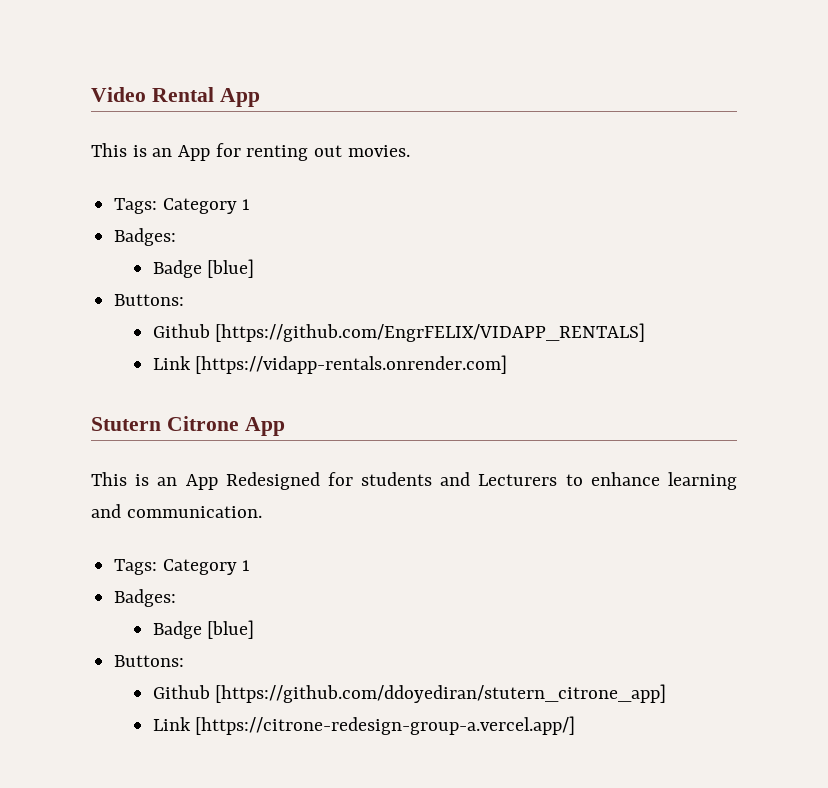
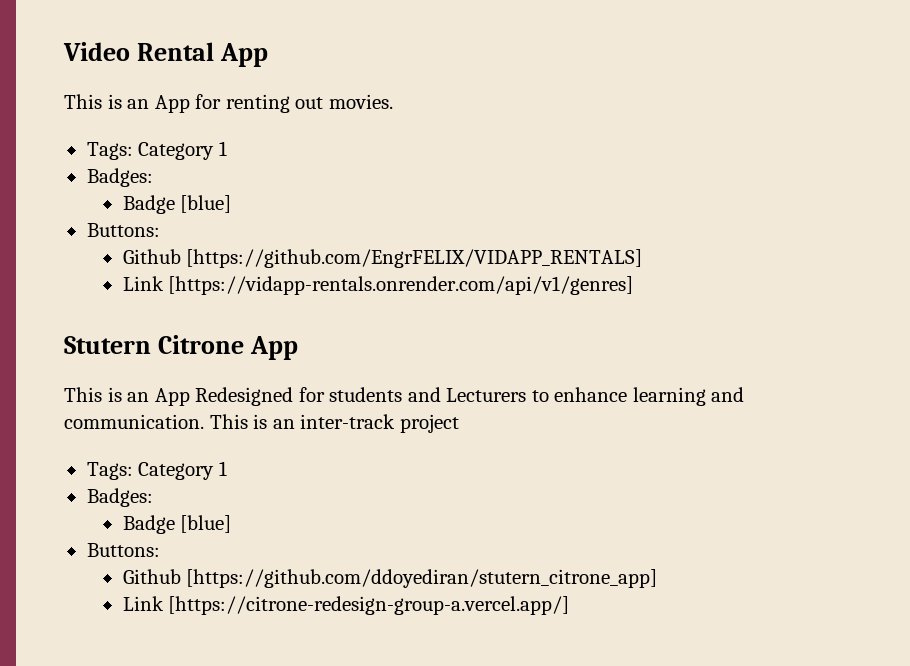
[195,355,508,374] [https://vidapp-rentals.onrender.com] -> [168,276,634,295] [https://vidapp-rentals.onrender.com/api/v1/genres]
(262, 512) none -> [209,414,459,433] This is an inter-track project

